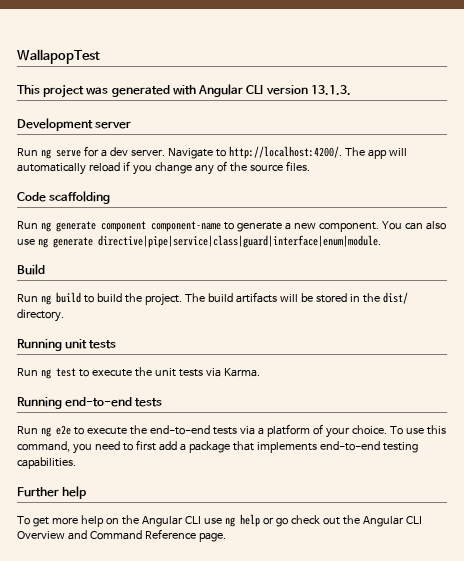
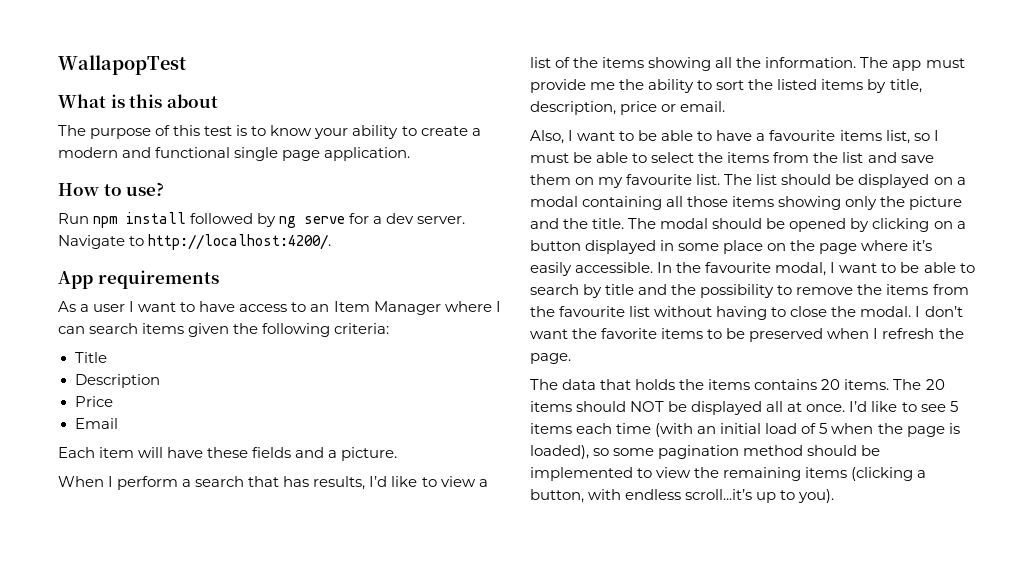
[17,84,351,98] [17,118,132,131] [17,148,38,156] This project was generated with Angular CLI version 13.1.3. // Development server // Run -> [58,94,218,108] [58,125,481,139] [58,147,411,161] [58,182,165,196] [58,212,277,228] What is this about // The purpose of this test is to know your ability to create a modern and functional single page application. // How to use? // Run npm install followed by
[344,147,407,159] [17,161,310,175] [17,191,111,204] [17,221,446,232] [17,235,381,248] [17,264,45,275] [17,292,408,306] [17,309,64,322] [17,339,117,351] [17,367,260,379] [17,397,163,409] [17,424,446,438] [17,440,418,454] [17,457,76,469] [17,486,87,499] [17,514,422,527] [17,529,226,542] The app will automatically reload if you change any of the source files. // Code scaffolding // Run ng generate component component-name to generate a new component. You can also use ng generate directive|pipe|service|class|guard|interface|enum|module. // Build // Run ng build to build the project. The build artifacts will be stored in the dist/ directory. // Running unit tests // Run ng test to execute the unit tests via Karma. // Running end-to-end tests // Run ng e2e to execute the end-to-end tests via a platform of your choice. To use this command, you need to first add a package that implements end-to-end testing capabilities. // Further help // To get more help on the Angular CLI use ng help or go check out the Angular CLI Overview and Command Reference page. -> [58,270,219,289] [58,301,501,315] [58,323,390,337] [74,352,107,363] [74,374,160,388] [74,396,113,407] [74,418,118,429] [58,447,398,461] [58,476,488,490] [530,57,965,71] [530,79,922,93] [530,101,726,115] [530,130,939,144] [530,152,934,163] [530,174,966,188] [530,196,963,210] [530,218,966,232] [530,240,933,254] [530,262,975,276] [530,284,969,298] [530,306,963,320] [530,328,964,342] [530,353,571,364] [530,379,945,390] [530,401,958,415] [530,423,960,437] [530,445,881,459] [530,467,927,481] [530,489,835,503] // App requirements // As a user I want to have access to an Item Manager where I can search items given the following criteria: // Title // Description // Price // Email // Each item will have these fields and a picture. // When I perform a search that has results, I’d like to view a list of the items showing all the information. The app must provide me the ability to sort the listed items by title, description, price or email. // Also, I want to be able to have a favourite items list, so I must be able to select the items from the list and save them on my favourite list. The list should be displayed on a modal containing all those items showing only the picture and the title. The modal should be opened by clicking on a button displayed in some place on the page where it’s easily accessible. In the favourite modal, I want to be able to search by title and the possibility to remove the items from the favourite list without having to close the modal. I don’t want the favorite items to be preserved when I refresh the page. // The data that holds the items contains 20 items. The 20 items should NOT be displayed all at once. I’d like to see 5 items each time (with an initial load of 5 when the page is loaded), so some pagination method should be implemented to view the remaining items (clicking a button, with endless scroll...it’s up to you).

